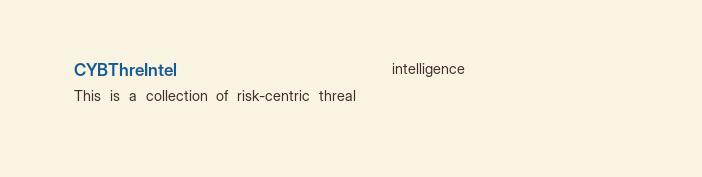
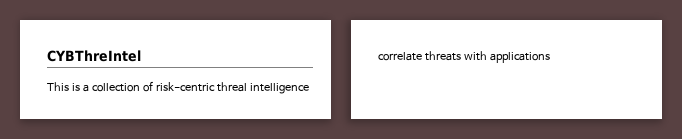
(465, 70) none -> [378,51,550,63] correlate threats with applications

